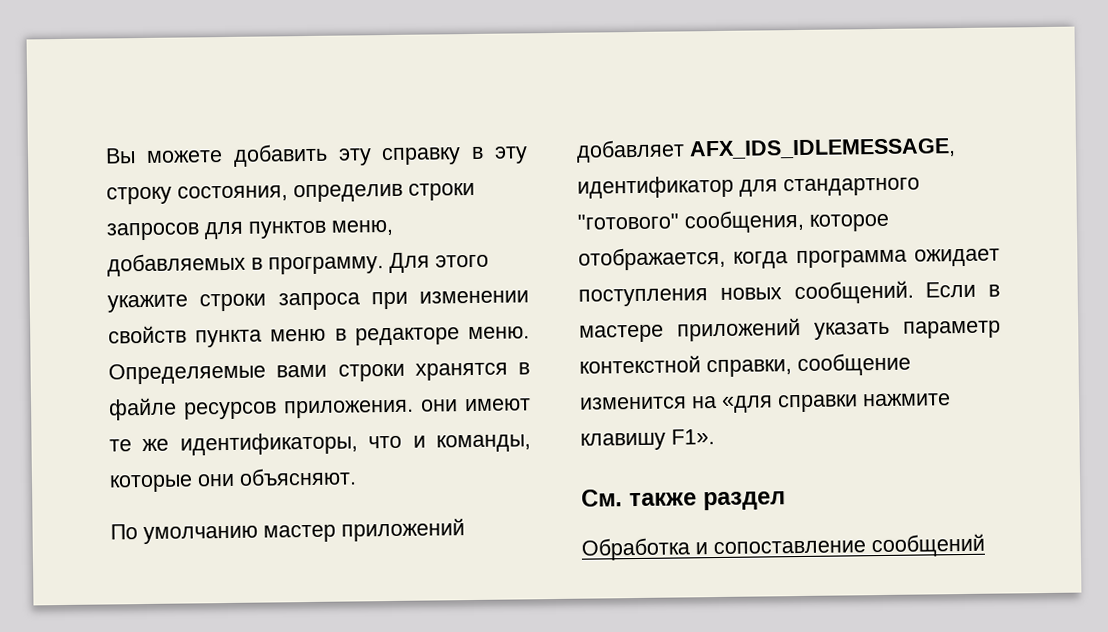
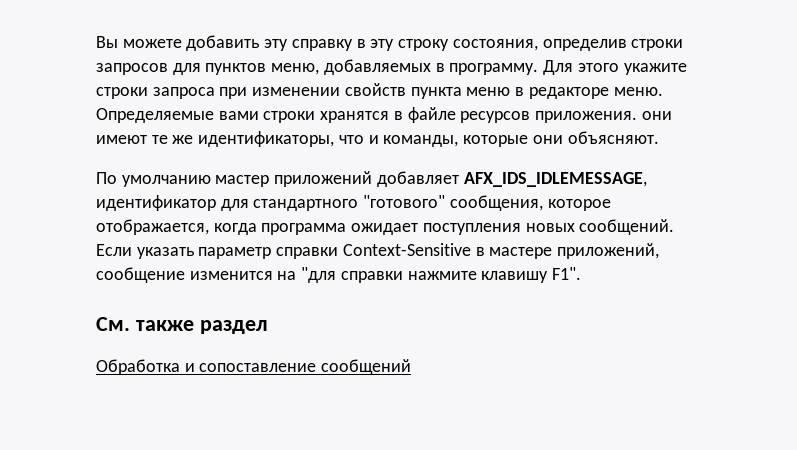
[988,284,1000,297] [579,317,1001,343] [579,355,792,378] в мастере приложений указать параметр контекстной справки, -> [136,243,660,259] указать параметр справки Context-Sensitive в мастере приложений,
[721,395,773,413] «для -> [301,267,337,283] "для
[671,429,715,445] F1». -> [552,267,582,280] F1".

